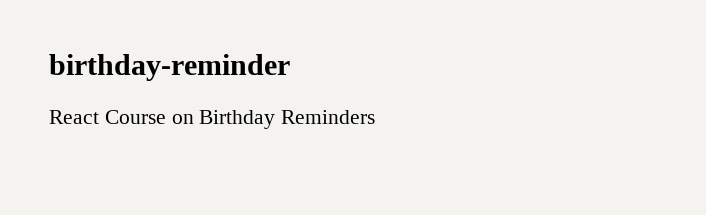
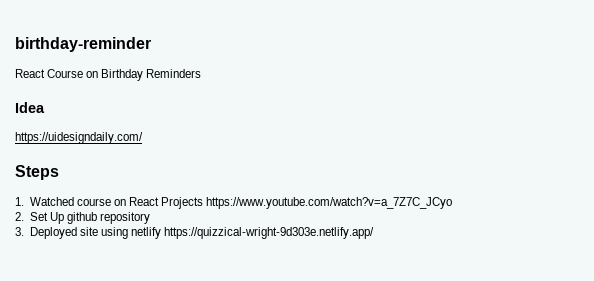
(376, 117) none -> [15,102,45,113] [15,132,143,144] [15,165,59,180] [15,197,453,209] [15,212,151,224] [15,227,375,239] // Idea // https://uidesigndaily.com/ // Steps // 1. Watched course on React Projects https://www.youtube.com/watch?v=a_7Z7C_JCyo // 2. Set Up github repository // 3. Deployed site using netlify https://quizzical-wright-9d303e.netlify.app/

